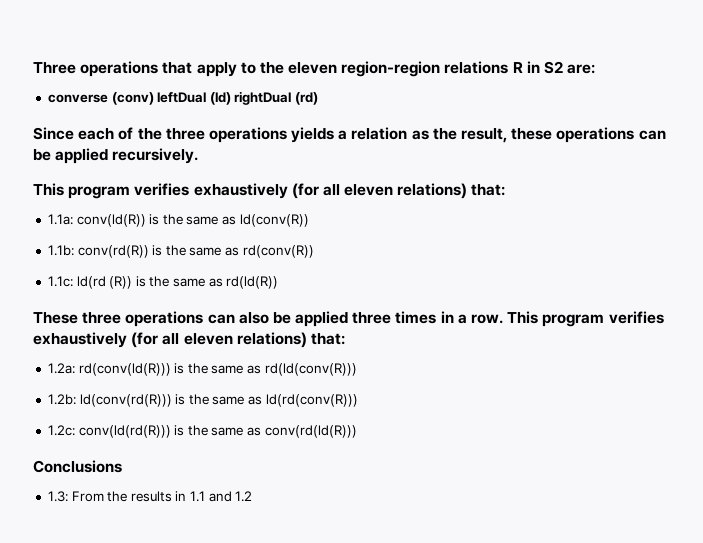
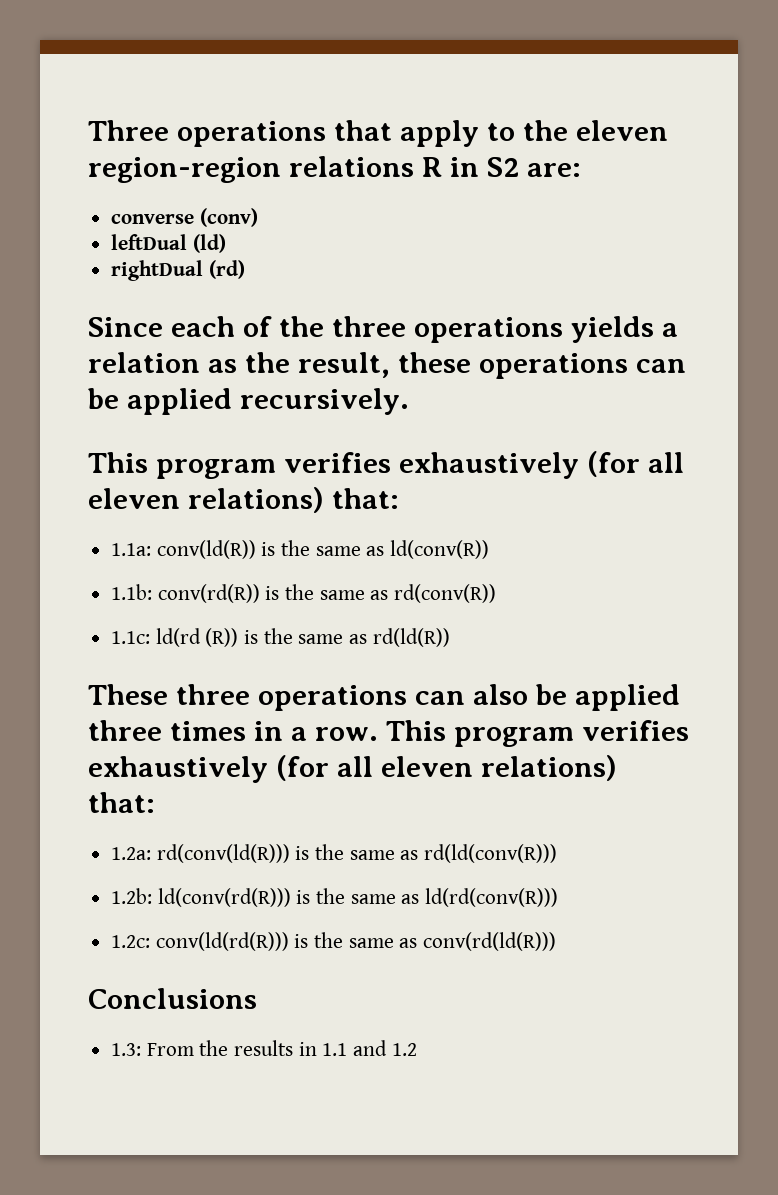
(154, 98) none -> (258, 217) //
(231, 98) none -> (226, 243) //

